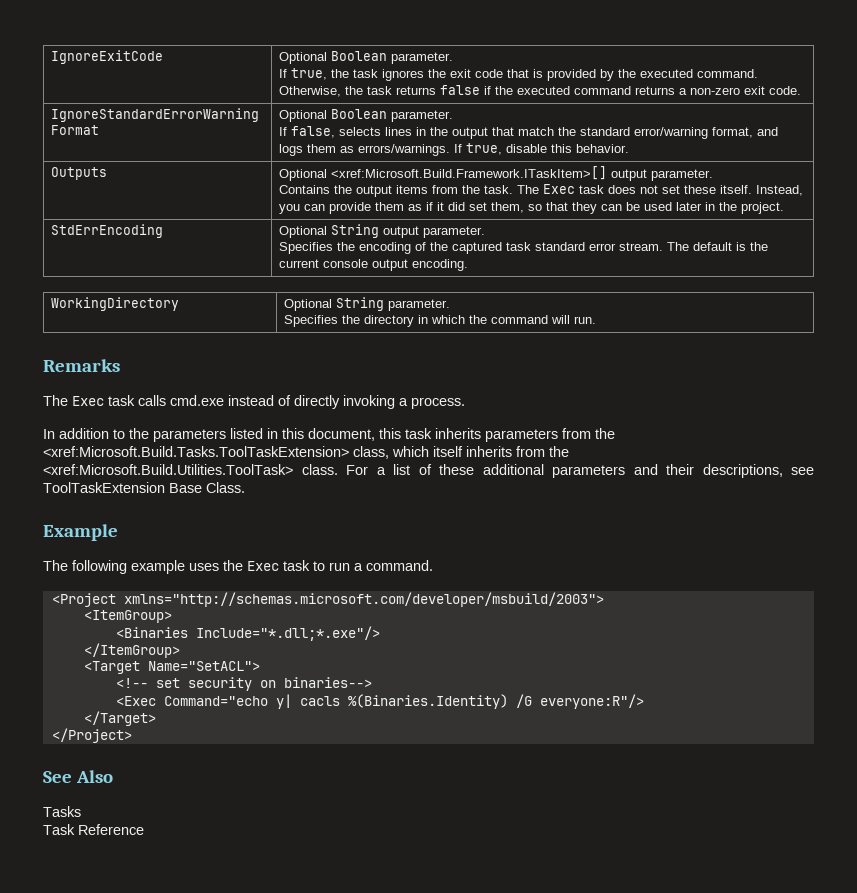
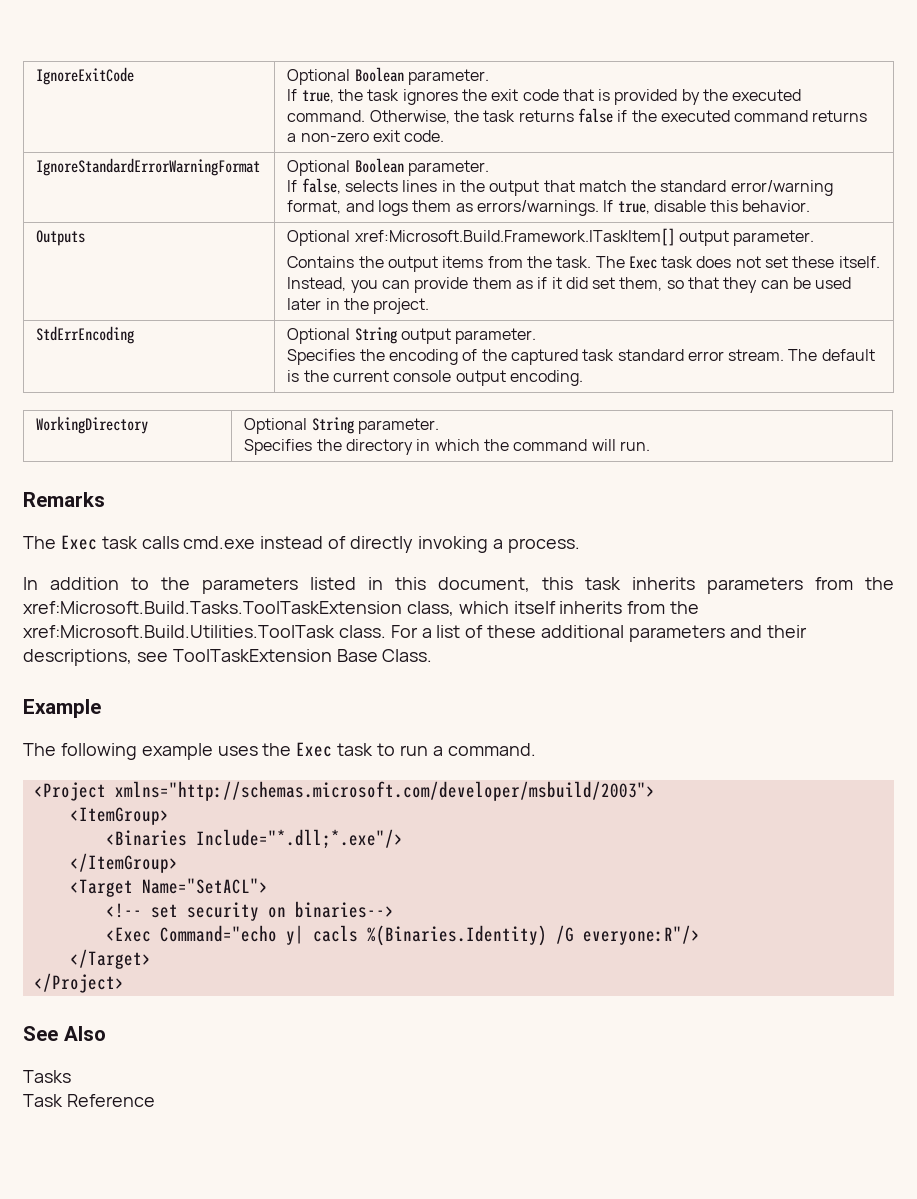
[331,166,608,180] <xref:Microsoft.Build.Framework.ITaskItem>[] -> [354,228,675,246] xref:Microsoft.Build.Framework.ITaskItem[]
[43,446,349,457] <xref:Microsoft.Build.Tasks.ToolTaskExtension> -> [23,601,402,614] xref:Microsoft.Build.Tasks.ToolTaskExtension
[43,464,293,475] <xref:Microsoft.Build.Utilities.ToolTask> -> [23,625,335,638] xref:Microsoft.Build.Utilities.ToolTask

